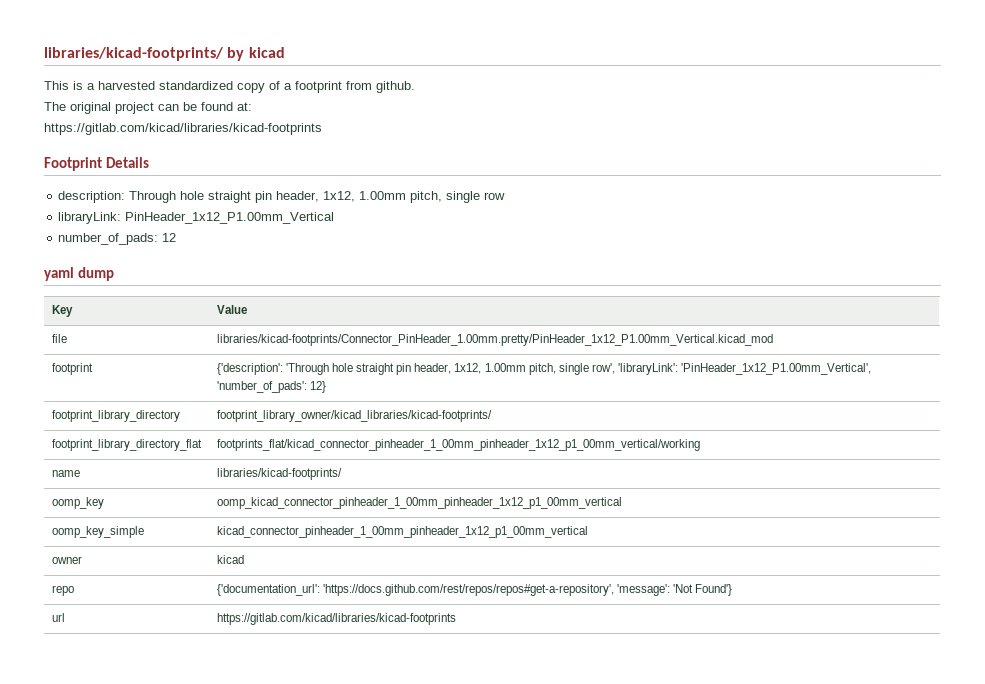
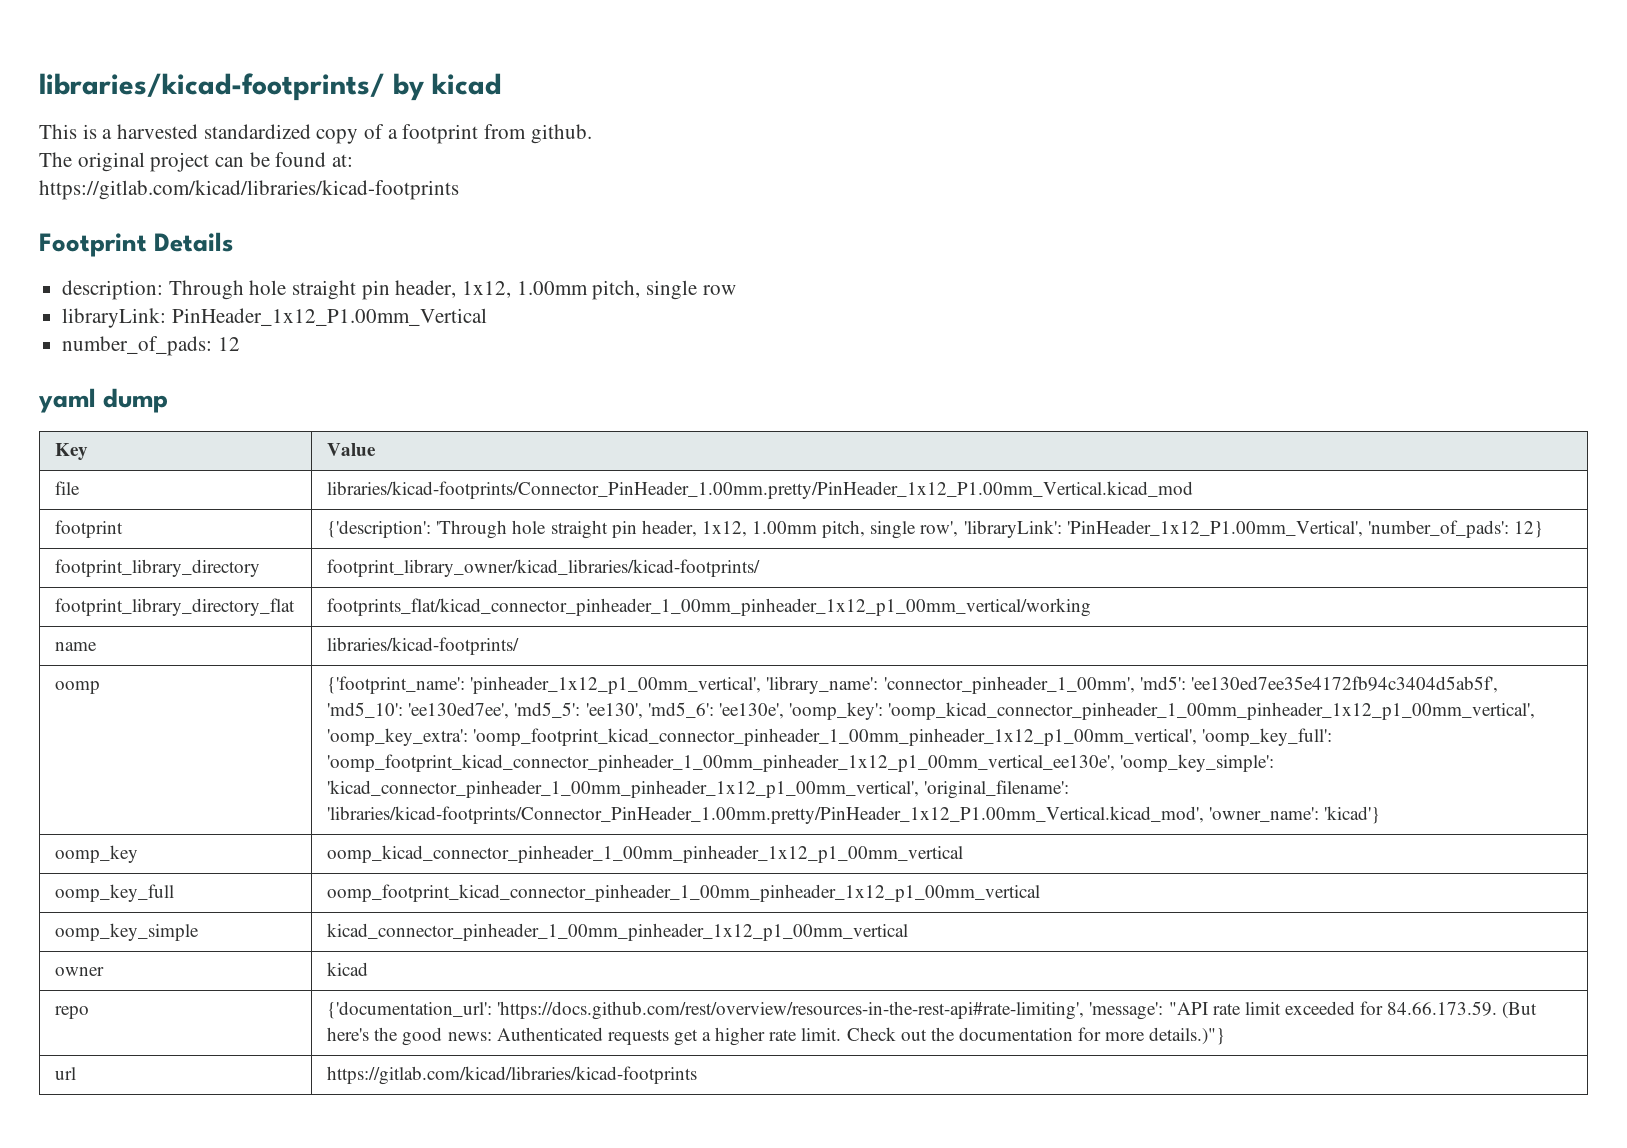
(342, 474) none -> [55,681,101,694] [327,676,1498,694] [327,702,1536,720] [327,728,1333,746] [327,754,1275,772] [327,780,1070,799] [327,806,1381,824] // oomp | {'footprint_name': 'pinheader_1x12_p1_00mm_vertical', 'library_name': 'connector_pinheader_1_00mm', 'md5': 'ee130ed7ee35e4172fb94c3404d5ab5f', 'md5_10': 'ee130ed7ee', 'md5_5': 'ee130', 'md5_6': 'ee130e', 'oomp_key': 'oomp_kicad_connector_pinheader_1_00mm_pinheader_1x12_p1_00mm_vertical', 'oomp_key_extra': 'oomp_footprint_kicad_connector_pinheader_1_00mm_pinheader_1x12_p1_00mm_vertical', 'oomp_key_full': 'oomp_footprint_kicad_connector_pinheader_1_00mm_pinheader_1x12_p1_00mm_vertical_ee130e', 'oomp_key_simple': 'kicad_connector_pinheader_1_00mm_pinheader_1x12_p1_00mm_vertical', 'original_filename': 'libraries/kicad-footprints/Connector_PinHeader_1.00mm.pretty/PinHeader_1x12_P1.00mm_Vertical.kicad_mod', 'owner_name': 'kicad'}
(622, 503) none -> [55,884,175,902] [327,884,1041,902] // oomp_key_full | oomp_footprint_kicad_connector_pinheader_1_00mm_pinheader_1x12_p1_00mm_vertical
[322,584,733,596] 'https://docs.github.com/rest/repos/repos#get-a-repository', 'message': 'Not Found'} -> [497,1001,1538,1020] [327,1027,1226,1046] 'https://docs.github.com/rest/overview/resources-in-the-rest-api#rate-limiting', 'message': "API rate limit exceeded for 84.66.173.59. (But here's the good news: Authenticated requests get a higher rate limit. Check out the documentation for more details.)"}

